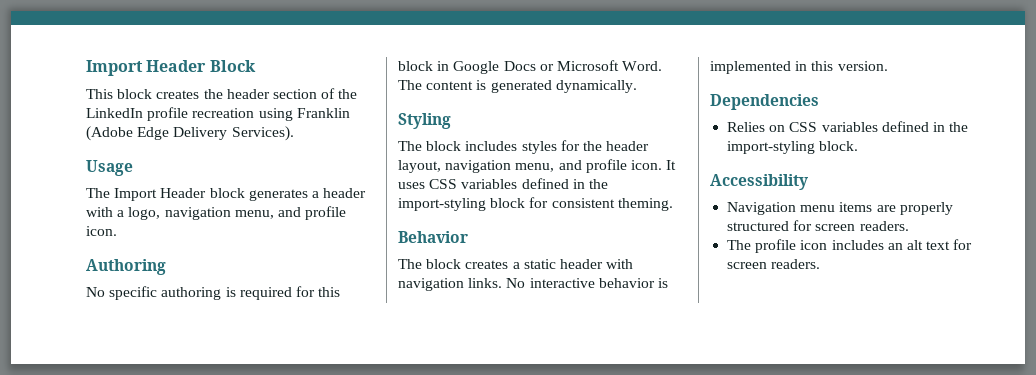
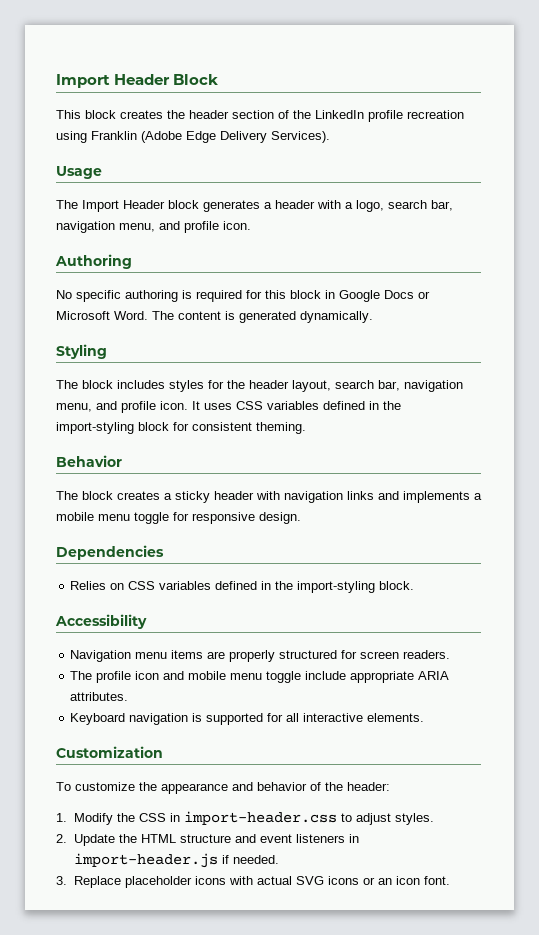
(161, 213) none -> [388,200,453,211] search bar,
(441, 166) none -> [335,380,400,391] search bar,
[523,259,556,269] static -> [175,491,210,503] sticky
[468,278,668,288] [710,61,888,74] links. No interactive behavior is implemented in this version. -> [347,491,482,503] [56,512,301,524] links and implements a mobile menu toggle for responsive design.
[831,239,973,250] [727,259,821,269] includes an alt text for screen readers. -> [163,671,450,683] [70,692,129,701] [70,713,425,725] [56,746,163,758] [56,782,390,794] [56,811,435,825] [56,834,360,846] [74,853,280,868] [56,876,451,888] and mobile menu toggle include appropriate ARIA attributes. // Keyboard navigation is supported for all interactive elements. // Customization // To customize the appearance and behavior of the header: // 1. Modify the CSS in import-header.css to adjust styles. // 2. Update the HTML structure and event listeners in import-header.js if needed. // 3. Replace placeholder icons with actual SVG icons or an icon font.

